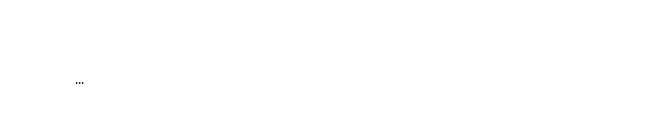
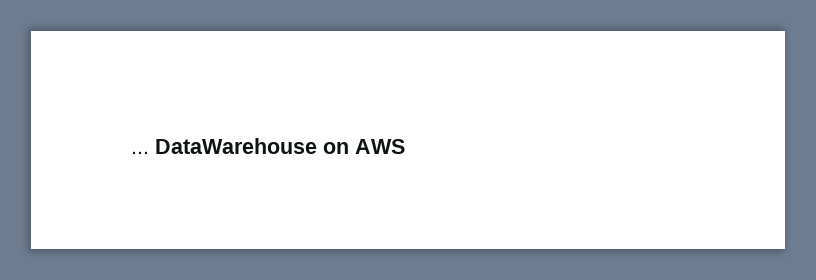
(84, 83) none -> [155,138,405,154] DataWarehouse on AWS

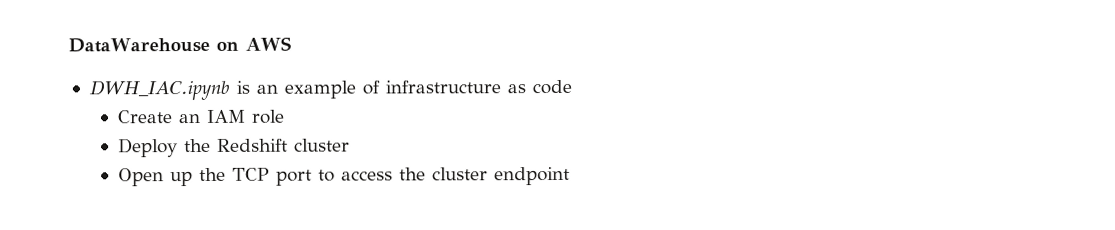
[131,151,149,154] ... -> (68, 45) none
(405, 146) none -> [88,79,572,101] [117,109,286,124] [118,138,351,158] [118,166,571,187] // DWH_IAC.ipynb is an example of infrastructure as code // Create an IAM role // Deploy the Redshift cluster // Open up the TCP port to access the cluster endpoint

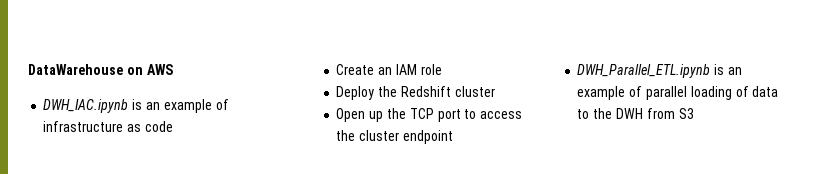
(571, 176) none -> [577,64,742,78] [577,86,779,100] [577,108,694,119] // DWH_Parallel_ETL.ipynb is an example of parallel loading of data to the DWH from S3

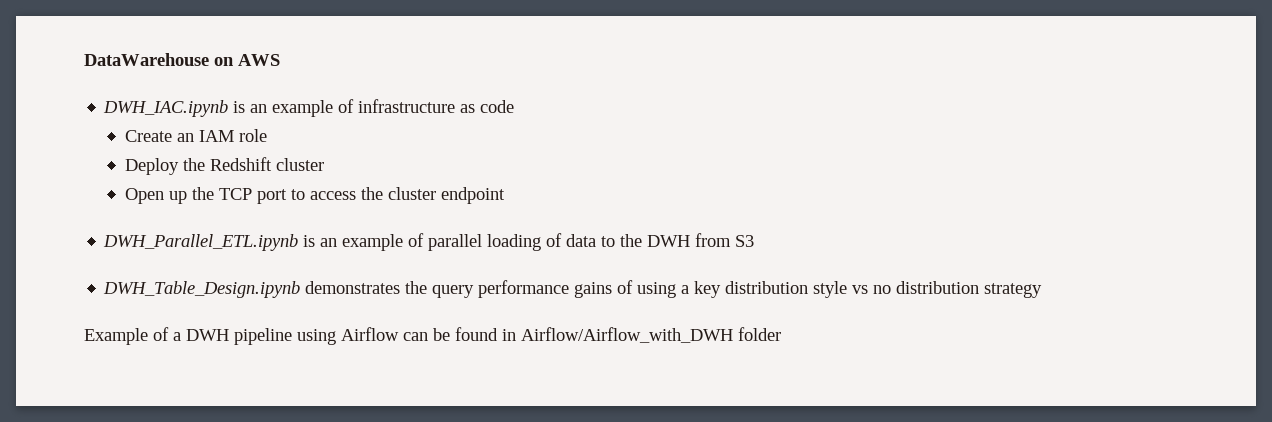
(694, 113) none -> [103,280,1043,298] [84,327,781,345] // DWH_Table_Design.ipynb demonstrates the query performance gains of using a key distribution style vs no distribution strategy // Example of a DWH pipeline using Airflow can be found in Airflow/Airflow_with_DWH folder

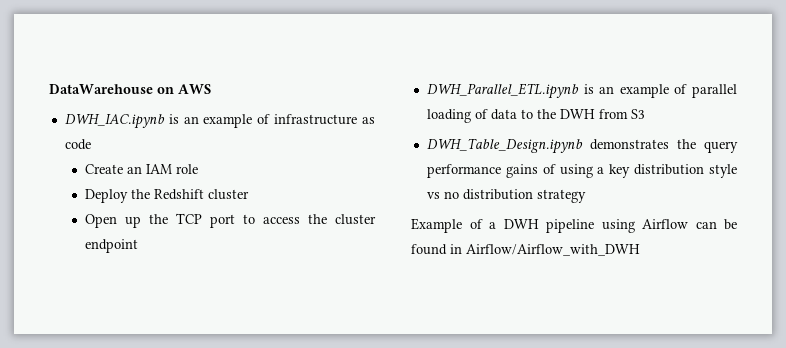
[738,327,781,341] folder -> (640, 250) none

